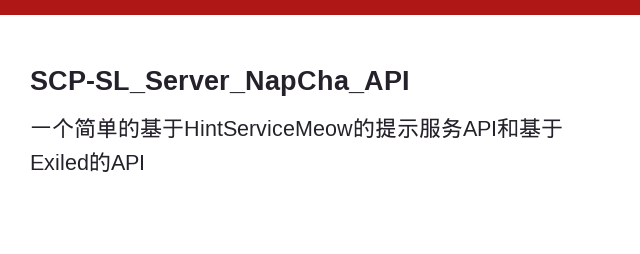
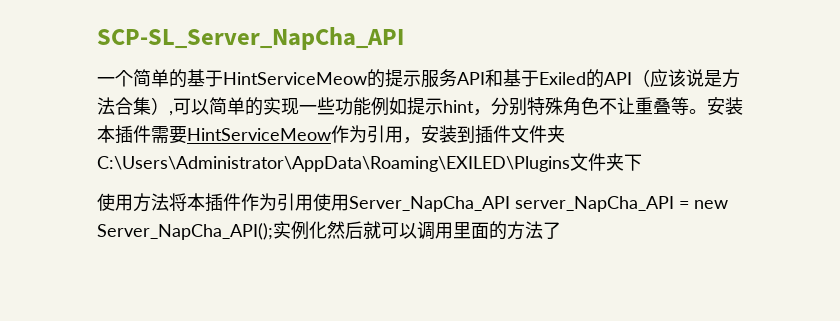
(145, 162) none -> [632,69,740,88] [97,97,743,116] [97,125,565,144] [97,153,642,172] [97,193,728,212] [97,221,561,240] （应该说是方法合集）,可以简单的实现一些功能例如提示hint，分别特殊角色不让重叠等。安装本插件需要HintServiceMeow作为引用，安装到插件文件夹C:\Users\Administrator\AppData\Roaming\EXILED\Plugins文件夹下 // 使用方法将本插件作为引用使用Server_NapCha_API server_NapCha_API = new Server_NapCha_API();实例化然后就可以调用里面的方法了

